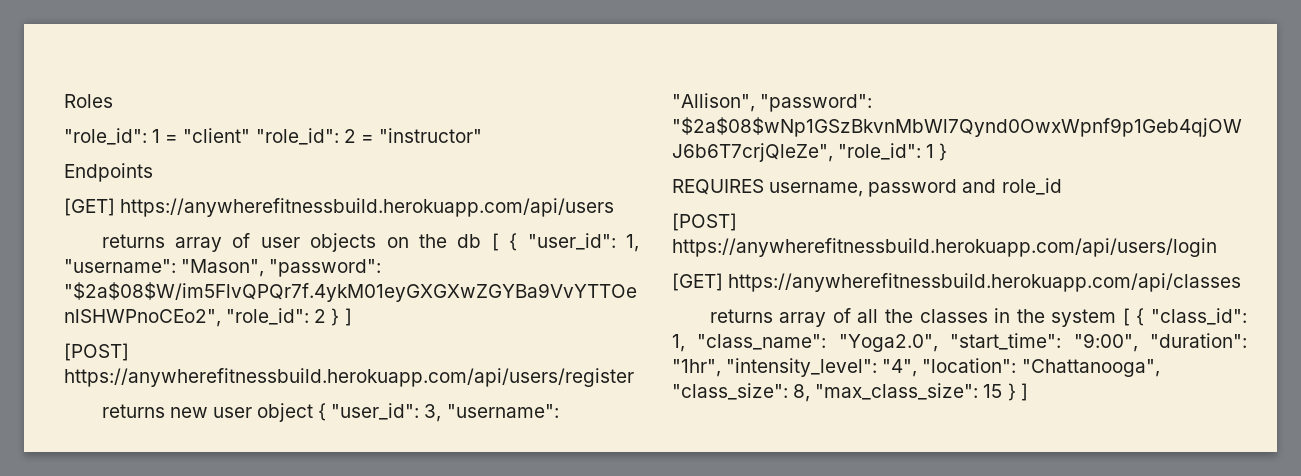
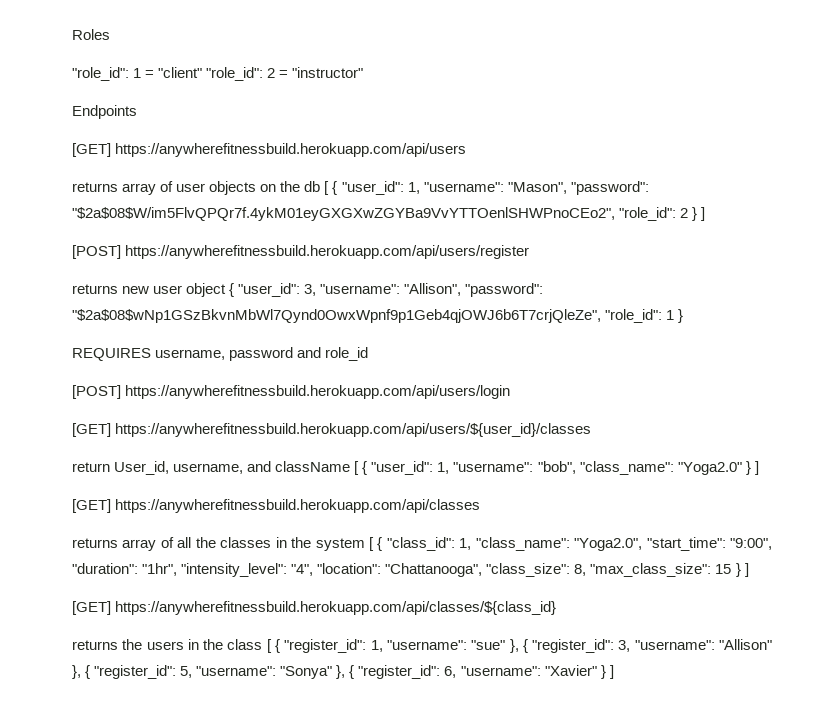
(1217, 247) none -> [72,423,592,437] [72,461,759,475] // [GET] https://anywherefitnessbuild.herokuapp.com/api/users/${user_id}/classes // return User_id, username, and className [ { "user_id": 1, "username": "bob", "class_name": "Yoga2.0" } ]
(1028, 392) none -> [72,601,557,615] [72,639,772,653] [72,665,614,679] // [GET] https://anywherefitnessbuild.herokuapp.com/api/classes/${class_id} // returns the users in the class [ { "register_id": 1, "username": "sue" }, { "register_id": 3, "username": "Allison" }, { "register_id": 5, "username": "Sonya" }, { "register_id": 6, "username": "Xavier" } ]

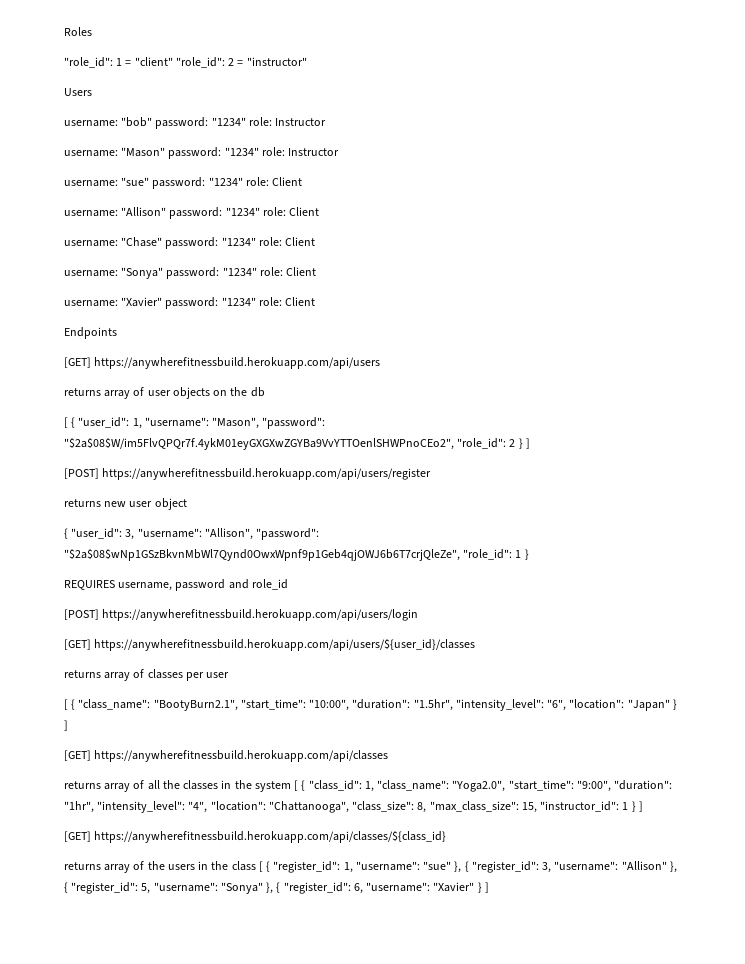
(364, 72) none -> [64,88,92,96] [64,117,327,129] [64,147,340,159] [64,177,303,189] [64,207,320,219] [64,237,316,249] [64,267,317,279] [64,297,316,309] // Users // username: "bob" password: "1234" role: Instructor // username: "Mason" password: "1234" role: Instructor // username: "sue" password: "1234" role: Client // username: "Allison" password: "1234" role: Client // username: "Chase" password: "1234" role: Client // username: "Sonya" password: "1234" role: Client // username: "Xavier" password: "1234" role: Client
(321, 186) none -> (265, 392) //
(227, 290) none -> (187, 504) //
[72,461,742,475] return User_id, username, and className [ { "user_id": 1, "username": "bob", "class_name": "Yoga2.0" -> [64,669,230,681] [64,699,670,711] returns array of classes per user // [ { "class_name": "BootyBurn2.1", "start_time": "10:00", "duration": "1.5hr", "intensity_level": "6", "location": "Japan"
[715,564,732,574] 15 -> [521,801,629,813] 15, "instructor_id": 1
(118, 645) none -> [104,861,145,873] array of

